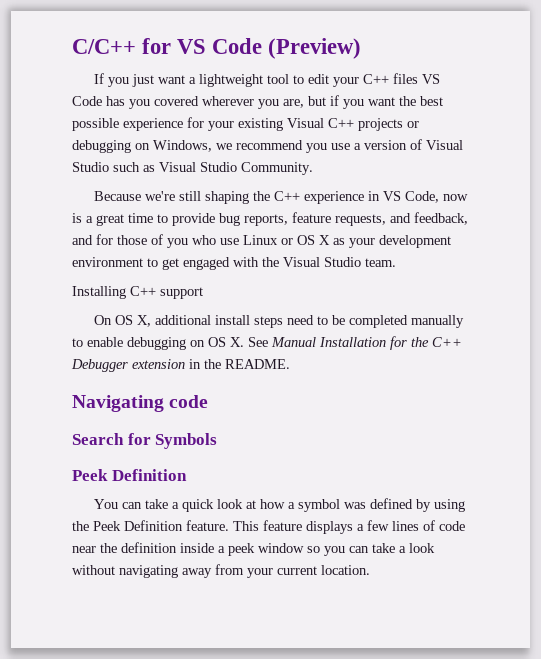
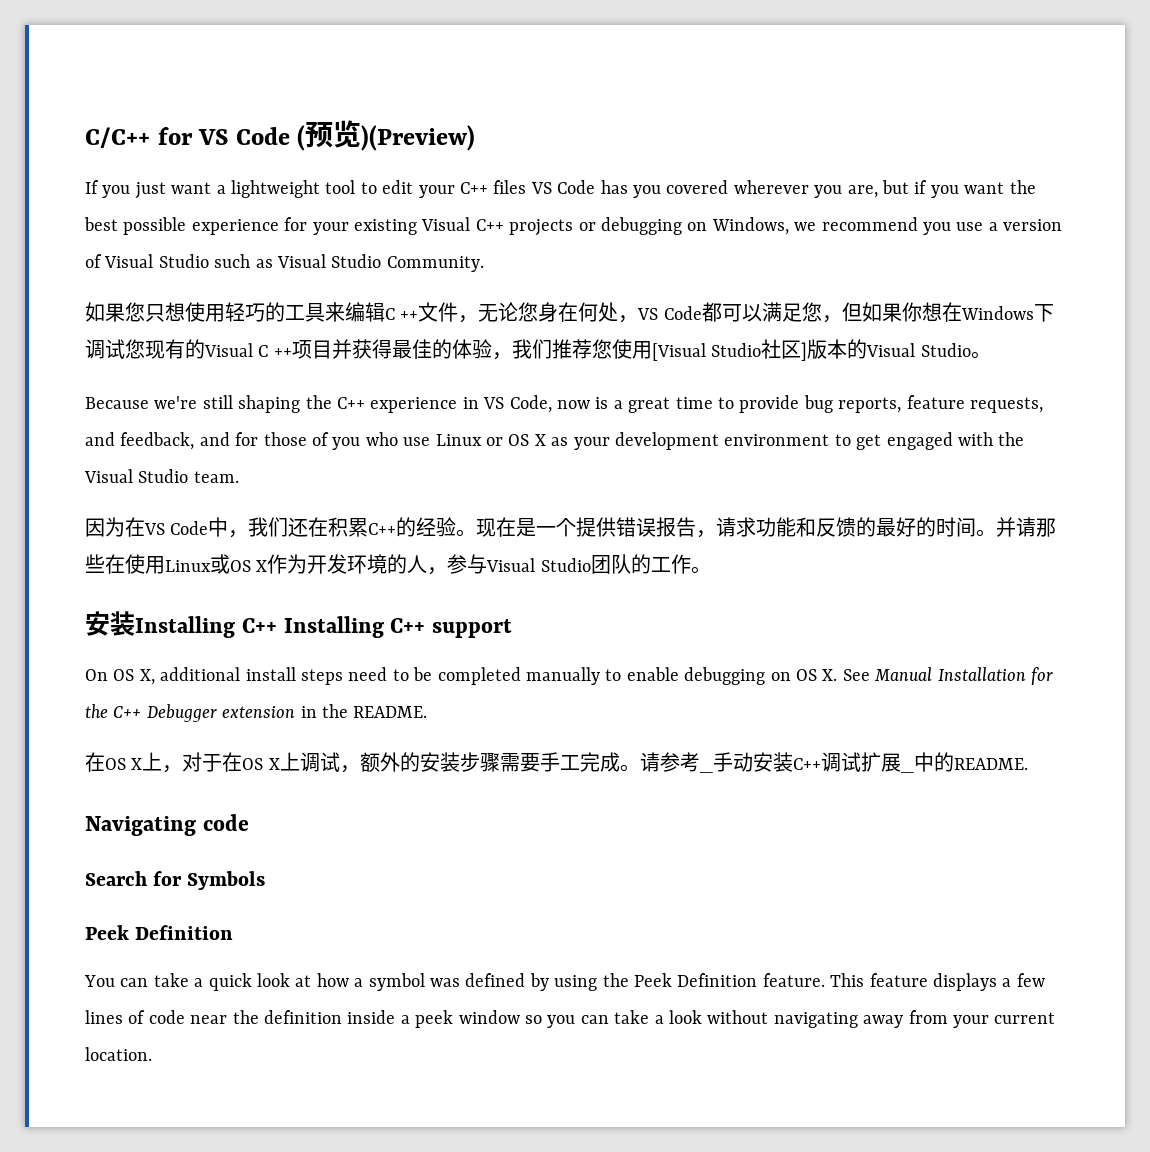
[268,38,362,59] (Preview) -> [297,120,476,151] (预览)(Preview)
(313, 168) none -> [85,302,1054,323] [85,339,991,361] // 如果您只想使用轻巧的工具来编辑C ++文件，无论您身在何处，VS Code都可以满足您，但如果你想在Windows下调试您现有的Visual C ++项目并获得最佳的体验，我们推荐您使用[Visual Studio社区]版本的Visual Studio。
(396, 262) none -> [85,517,1057,538] [85,554,711,575] [85,611,277,638] 因为在VS Code中，我们还在积累C++的经验。现在是一个提供错误报告，请求功能和反馈的最好的时间。并请那些在使用Linux或OS X作为开发环境的人，参与Visual Studio团队的工作。 // 安装Installing C++
(290, 364) none -> [85,752,1028,773] // 在OS X上，对于在OS X上调试，额外的安装步骤需要手工完成。请参考_手动安装C++调试扩展_中的README.

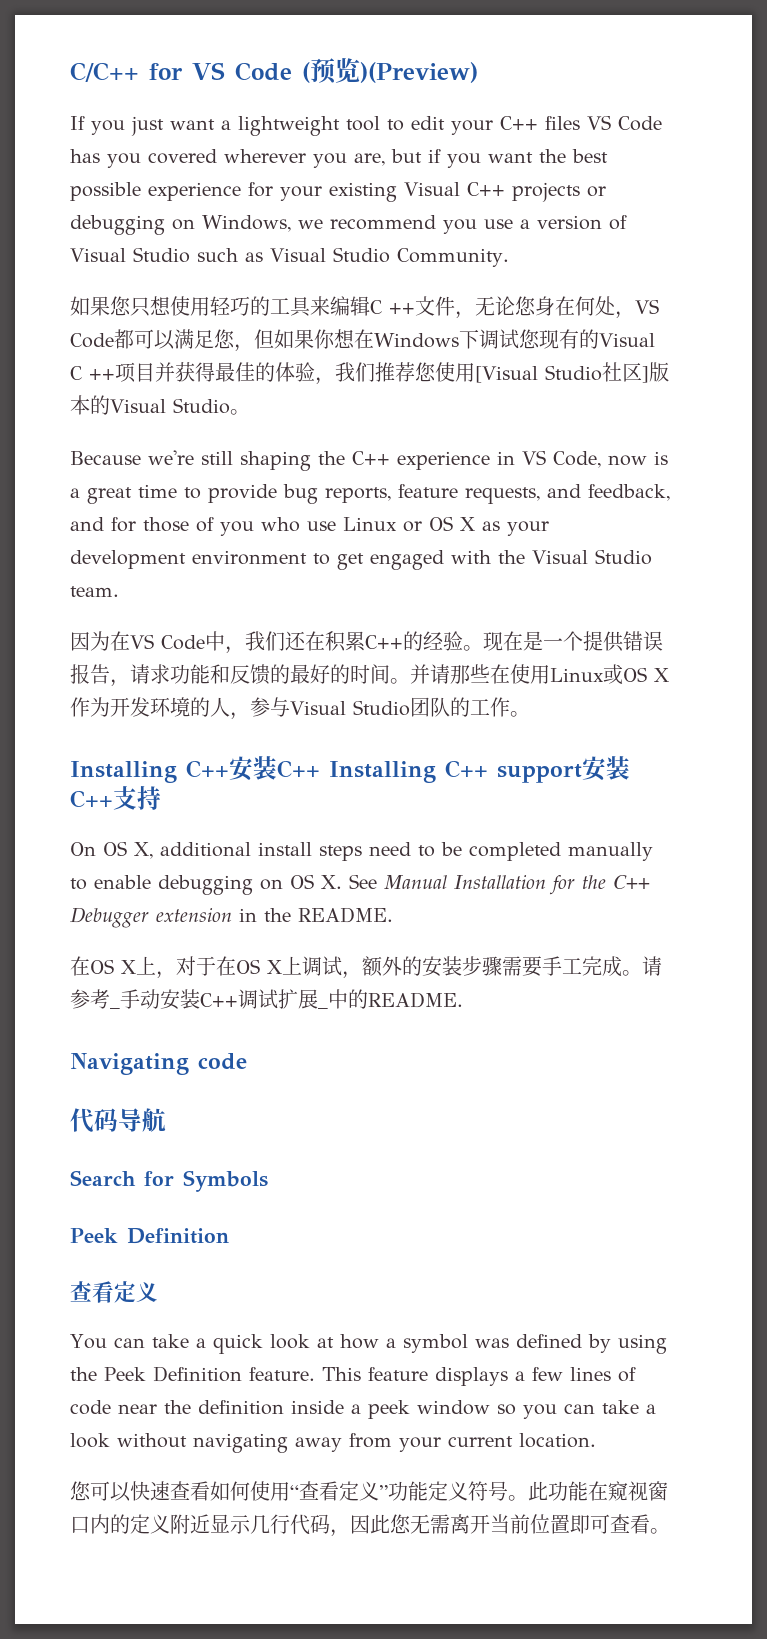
[85,611,235,638] 安装Installing -> [70,756,277,783] Installing C++安装
(512, 628) none -> [582,756,630,781] [70,786,161,810] 安装C++支持
(249, 822) none -> [70,1108,166,1133] // 代码导航
(234, 932) none -> [70,1281,158,1303] // 查看定义
(152, 1054) none -> [70,1481,668,1502] [70,1514,670,1537] // 您可以快速查看如何使用“查看定义”功能定义符号。此功能在窥视窗口内的定义附近显示几行代码，因此您无需离开当前位置即可查看。

